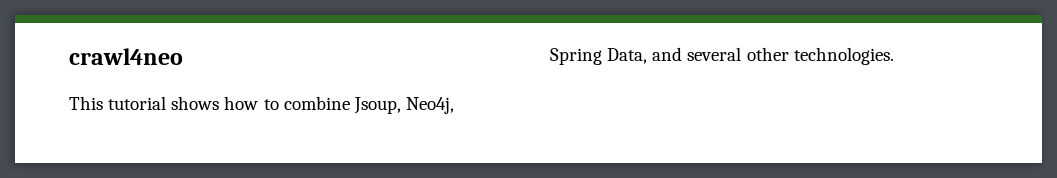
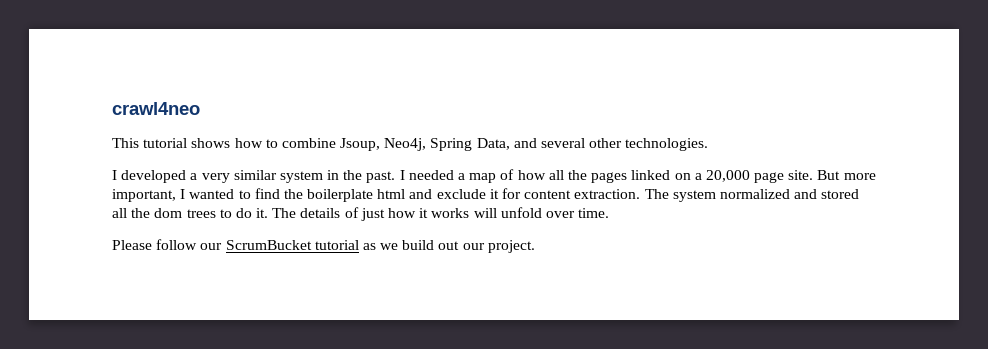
(894, 56) none -> [112,169,876,183] [112,188,860,202] [112,207,610,221] [112,239,535,253] // I developed a very similar system in the past. I needed a map of how all the pages linked on a 20,000 page site. But more important, I wanted to find the boilerplate html and exclude it for content extraction. The system normalized and stored all the dom trees to do it. The details of just how it works will unfold over time. // Please follow our ScrumBucket tutorial as we build out our project.

